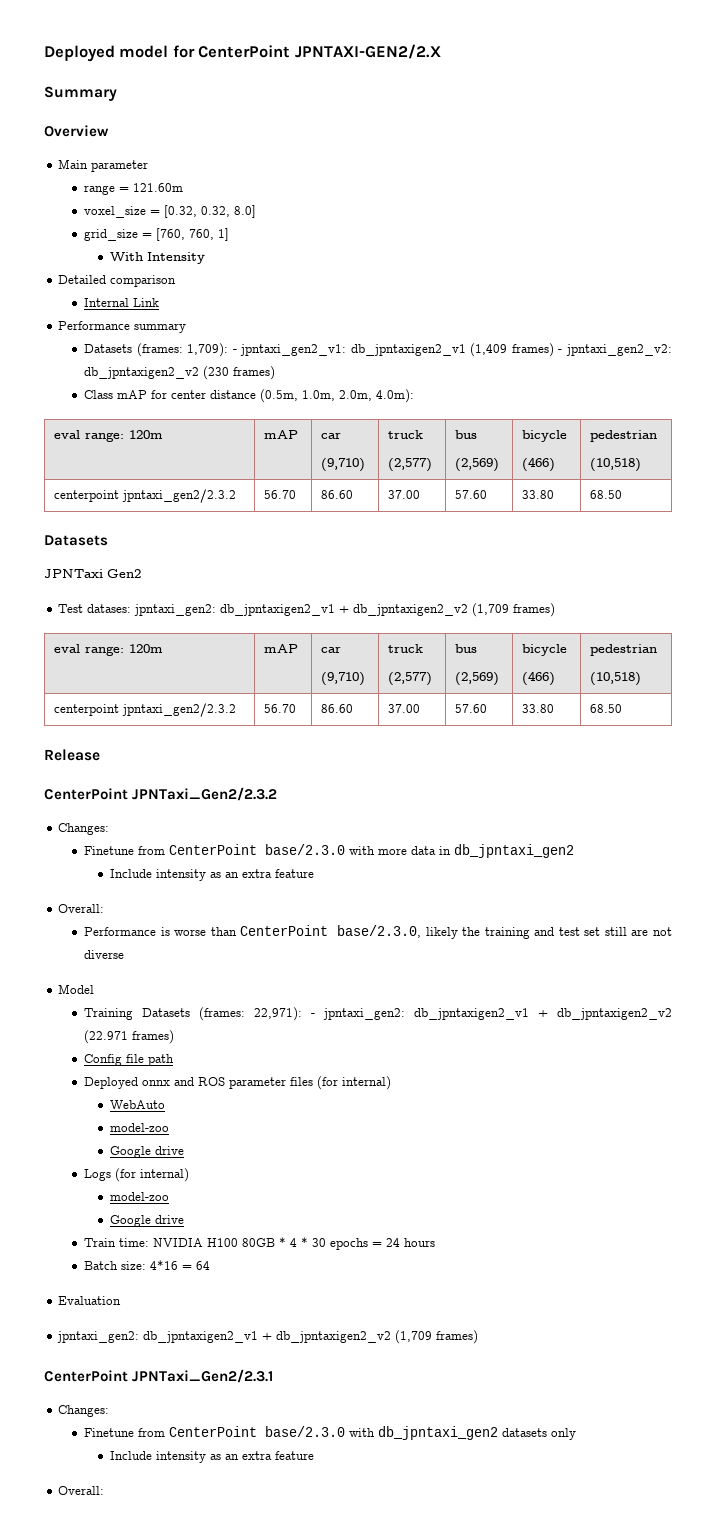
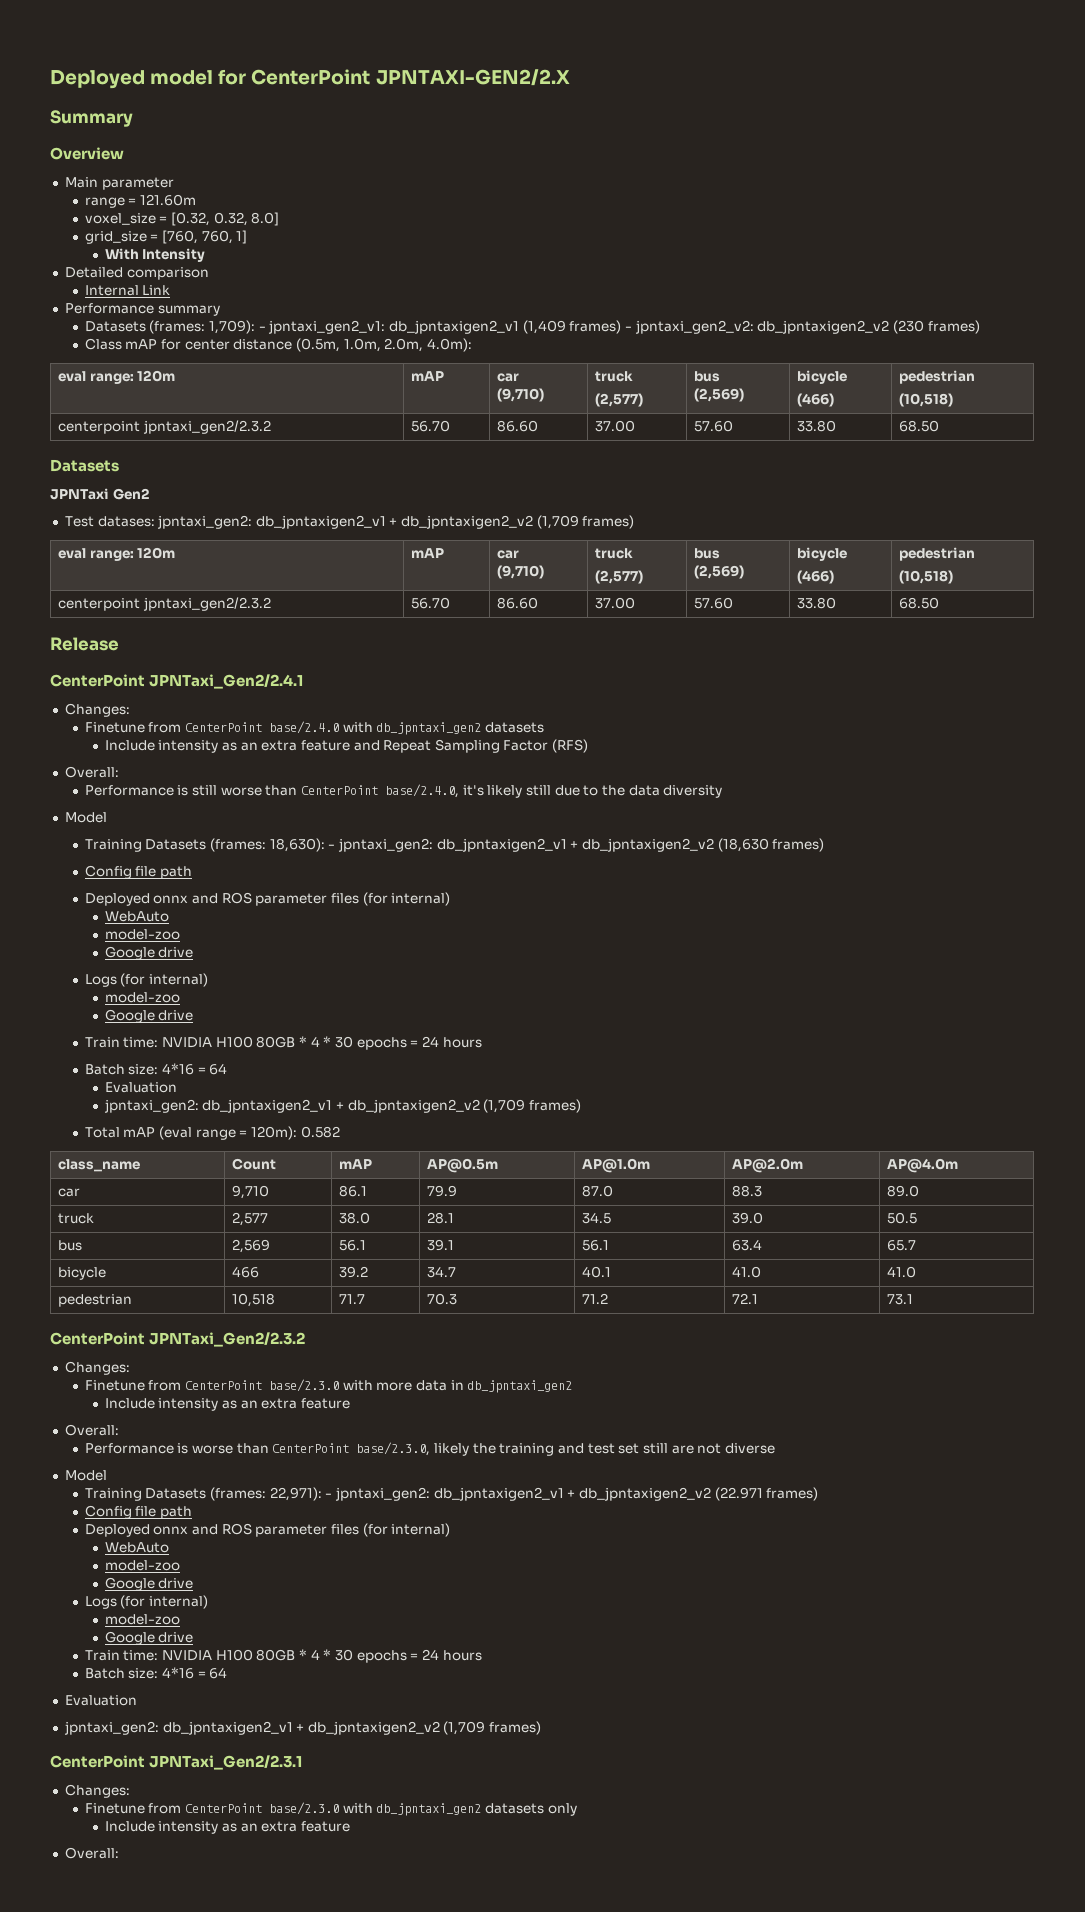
(100, 755) none -> [50,674,304,689] [64,703,130,717] [84,721,544,735] [104,739,589,753] [64,766,119,778] [84,784,723,798] [64,812,107,823] [84,838,825,852] [84,865,193,879] [84,892,451,906] [104,911,169,922] [104,929,180,940] [104,946,194,960] [84,973,209,987] [104,992,180,1003] [104,1009,194,1023] [84,1036,482,1050] [84,1063,228,1075] [104,1082,177,1093] [103,1099,581,1113] [84,1126,340,1140] [57,1159,140,1172] [231,1158,276,1170] [338,1159,372,1169] [426,1158,498,1173] [581,1158,650,1173] [731,1158,803,1173] [886,1158,958,1173] [57,1188,80,1197] [231,1185,269,1199] [338,1185,367,1197] [426,1185,457,1197] [581,1185,613,1197] [731,1185,762,1197] [886,1185,919,1197] [57,1213,94,1224] [231,1212,268,1226] [338,1212,370,1224] [426,1212,454,1224] [581,1212,611,1224] [731,1212,763,1224] [886,1212,917,1224] [57,1240,82,1251] [231,1239,270,1253] [338,1240,366,1251] [426,1239,454,1251] [581,1240,609,1251] [731,1239,762,1251] [886,1240,916,1251] [57,1267,106,1280] [231,1266,259,1278] [338,1266,368,1278] [426,1266,456,1278] [581,1266,611,1278] [731,1266,761,1278] [886,1266,916,1278] [57,1294,132,1307] [231,1293,275,1307] [338,1294,365,1304] [426,1293,457,1305] [581,1293,608,1304] [731,1293,758,1304] [886,1294,913,1305] // CenterPoint JPNTaxi_Gen2/2.4.1 // Changes: // Finetune from CenterPoint base/2.4.0 with db_jpntaxi_gen2 datasets // Include intensity as an extra feature and Repeat Sampling Factor (RFS) // Overall: // Performance is still worse than CenterPoint base/2.4.0, it's likely still due to the data diversity // Model // Training Datasets (frames: 18,630): - jpntaxi_gen2: db_jpntaxigen2_v1 + db_jpntaxigen2_v2 (18,630 frames) // Config file path // Deployed onnx and ROS parameter files (for internal) // WebAuto // model-zoo // Google drive // Logs (for internal) // model-zoo // Google drive // Train time: NVIDIA H100 80GB * 4 * 30 epochs = 24 hours // Batch size: 4*16 = 64 // Evaluation // jpntaxi_gen2: db_jpntaxigen2_v1 + db_jpntaxigen2_v2 (1,709 frames) // Total mAP (eval range = 120m): 0.582 // class_name | Count | mAP | AP@0.5m | AP@1.0m | AP@2.0m | AP@4.0m // car | 9,710 | 86.1 | 79.9 | 87.0 | 88.3 | 89.0 // truck | 2,577 | 38.0 | 28.1 | 34.5 | 39.0 | 50.5 // bus | 2,569 | 56.1 | 39.1 | 56.1 | 63.4 | 65.7 // bicycle | 466 | 39.2 | 34.7 | 40.1 | 41.0 | 41.0 // pedestrian | 10,518 | 71.7 | 70.3 | 71.2 | 72.1 | 73.1

